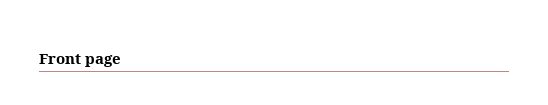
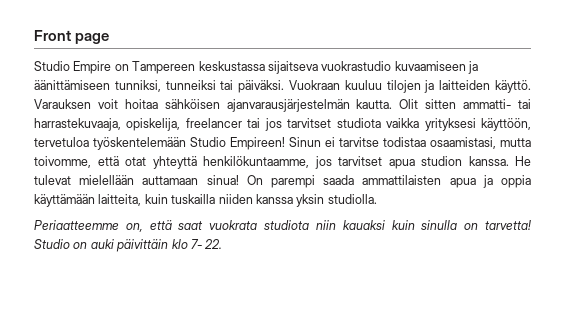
(122, 61) none -> [34,61,478,74] [34,80,531,93] [34,99,532,112] [34,118,532,131] [34,137,531,150] [34,156,531,169] [34,175,531,188] [34,194,377,207] [34,220,531,232] [34,239,223,252] // Studio Empire on Tampereen keskustassa sijaitseva vuokrastudio kuvaamiseen ja äänittämiseen tunniksi, tunneiksi tai päiväksi. Vuokraan kuuluu tilojen ja laitteiden käyttö. Varauksen voit hoitaa sähköisen ajanvarausjärjestelmän kautta. Olit sitten ammatti- tai harrastekuvaaja, opiskelija, freelancer tai jos tarvitset studiota vaikka yrityksesi käyttöön, tervetuloa työskentelemään Studio Empireen! Sinun ei tarvitse todistaa osaamistasi, mutta toivomme, että otat yhteyttä henkilökuntaamme, jos tarvitset apua studion kanssa. He tulevat mielellään auttamaan sinua! On parempi saada ammattilaisten apua ja oppia käyttämään laitteita, kuin tuskailla niiden kanssa yksin studiolla. // Periaatteemme on, että saat vuokrata studiota niin kauaksi kuin sinulla on tarvetta! Studio on auki päivittäin klo 7- 22.

